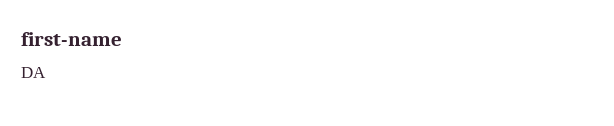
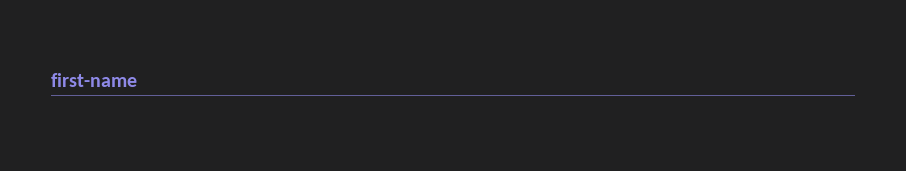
[21,67,46,78] // DA -> (137, 80) none

